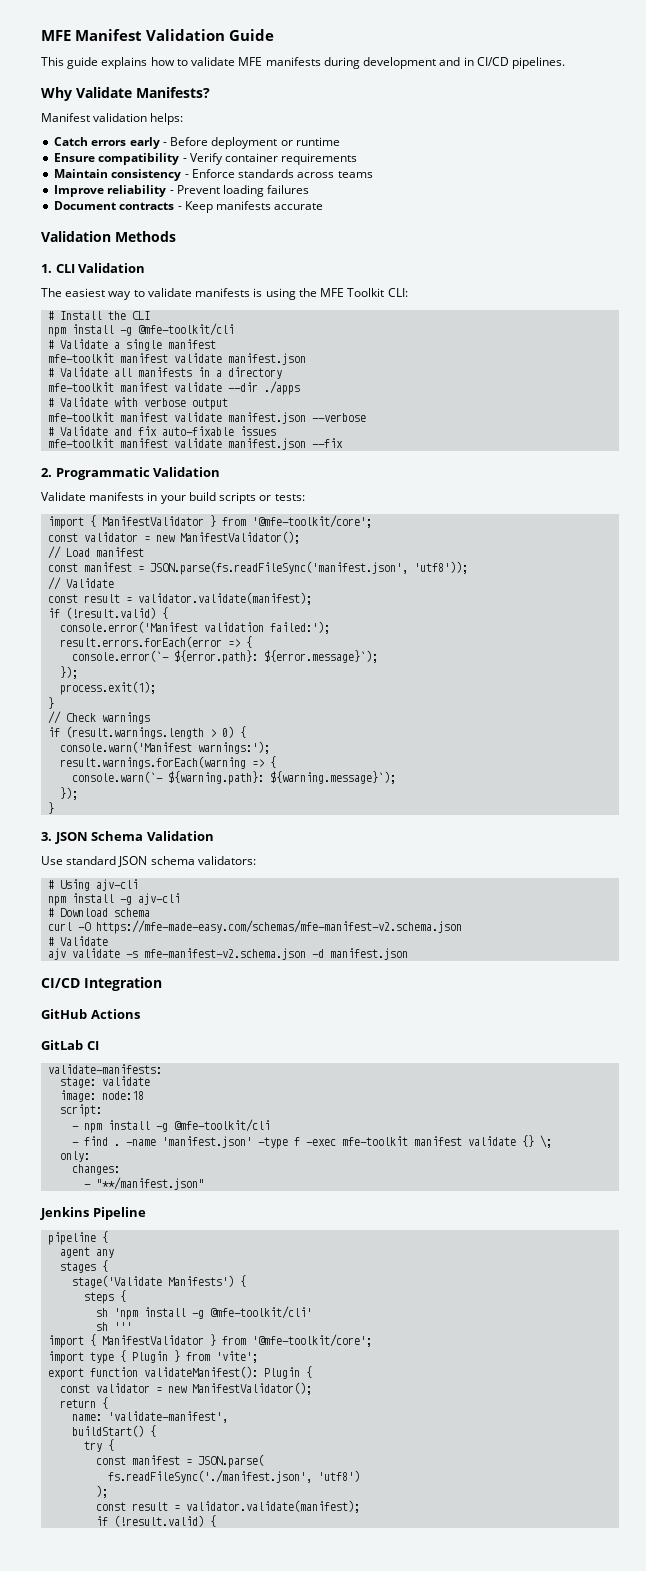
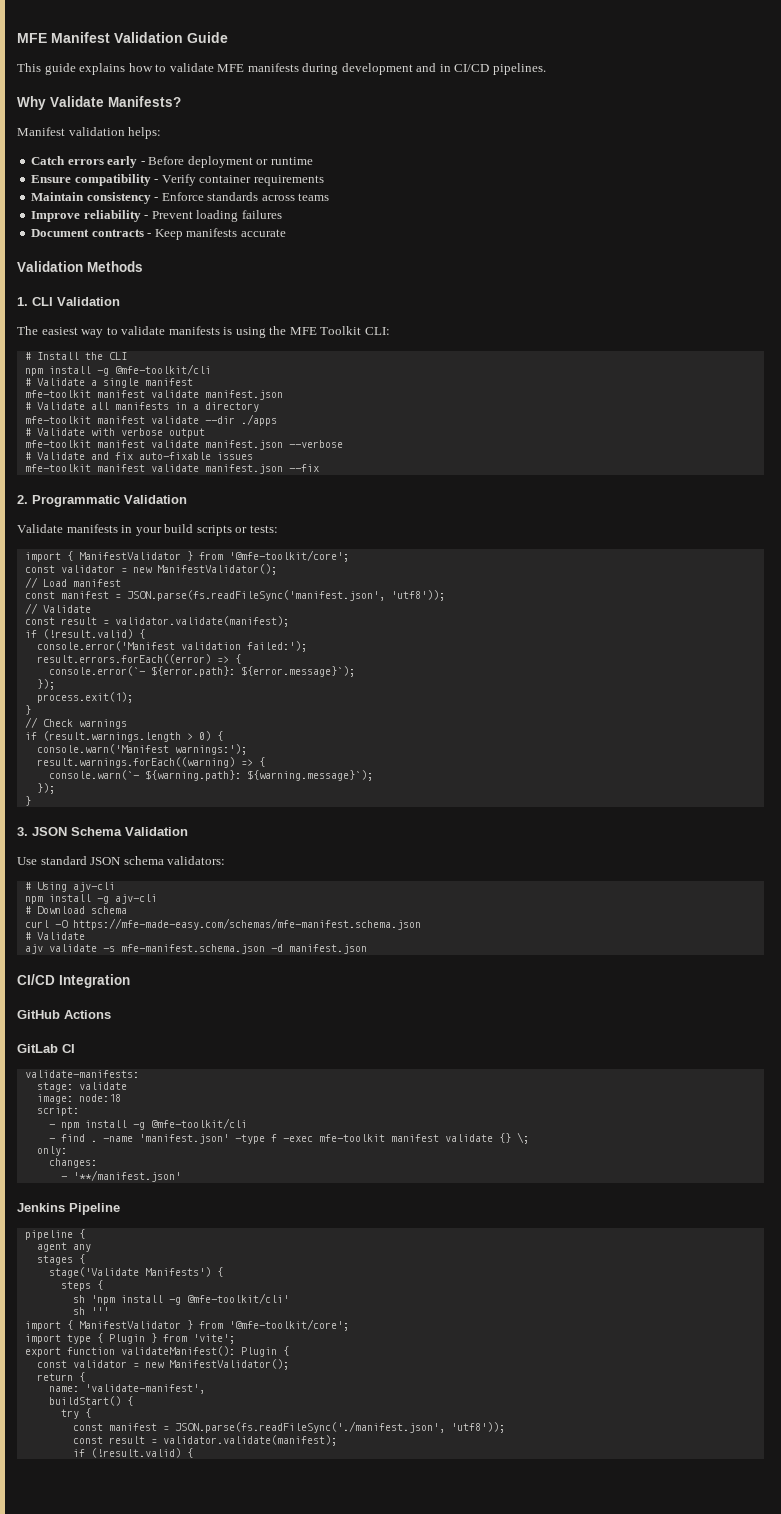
[60,636,223,648] result.errors.forEach(error -> [36,654,211,664] result.errors.forEach((error)
[60,756,247,769] result.warnings.forEach(warning -> [36,757,235,768] result.warnings.forEach((warning)
[96,920,463,934] https://mfe-made-easy.com/schemas/mfe-manifest-v2.schema.json -> [72,918,421,930] https://mfe-made-easy.com/schemas/mfe-manifest.schema.json
[144,948,307,960] mfe-manifest-v2.schema.json -> [120,944,265,954] mfe-manifest.schema.json
[96,1177,205,1190] "**/manifest.json" -> [72,1170,181,1182] '**/manifest.json'
[198,1454,265,1468] [108,1470,361,1483] [96,1485,109,1498] JSON.parse( // fs.readFileSync('./manifest.json', 'utf8') // ); -> [174,1421,505,1433] JSON.parse(fs.readFileSync('./manifest.json', 'utf8'));

